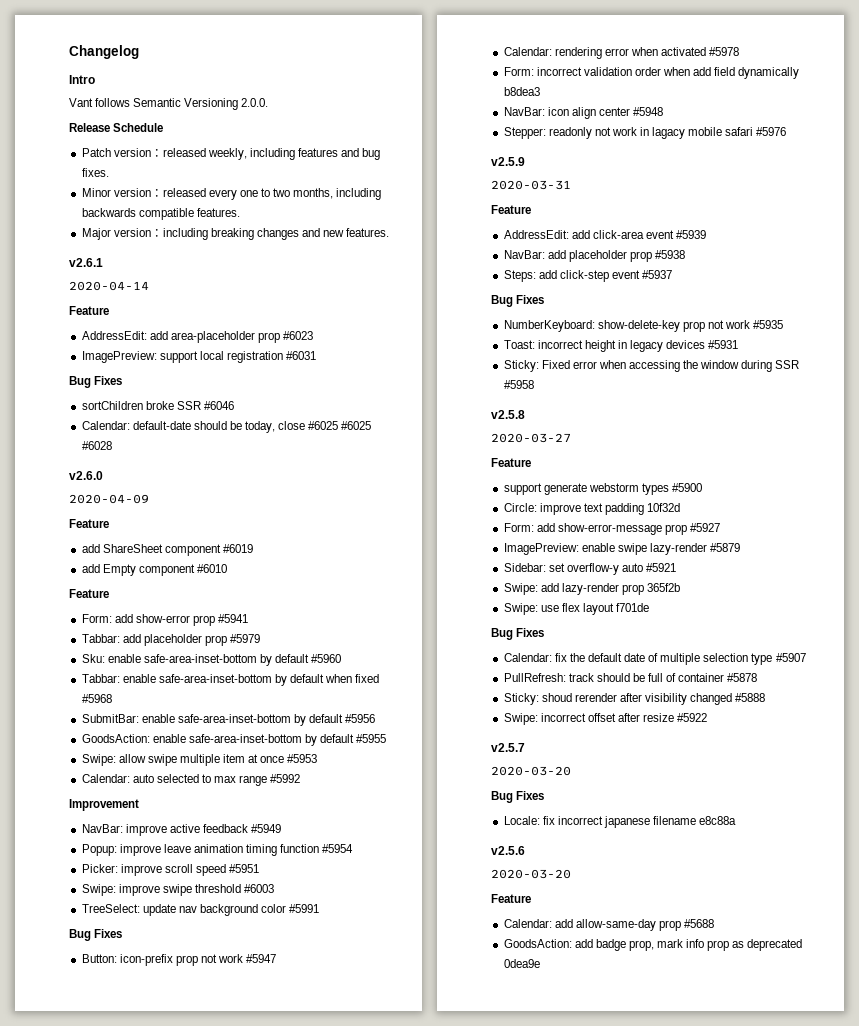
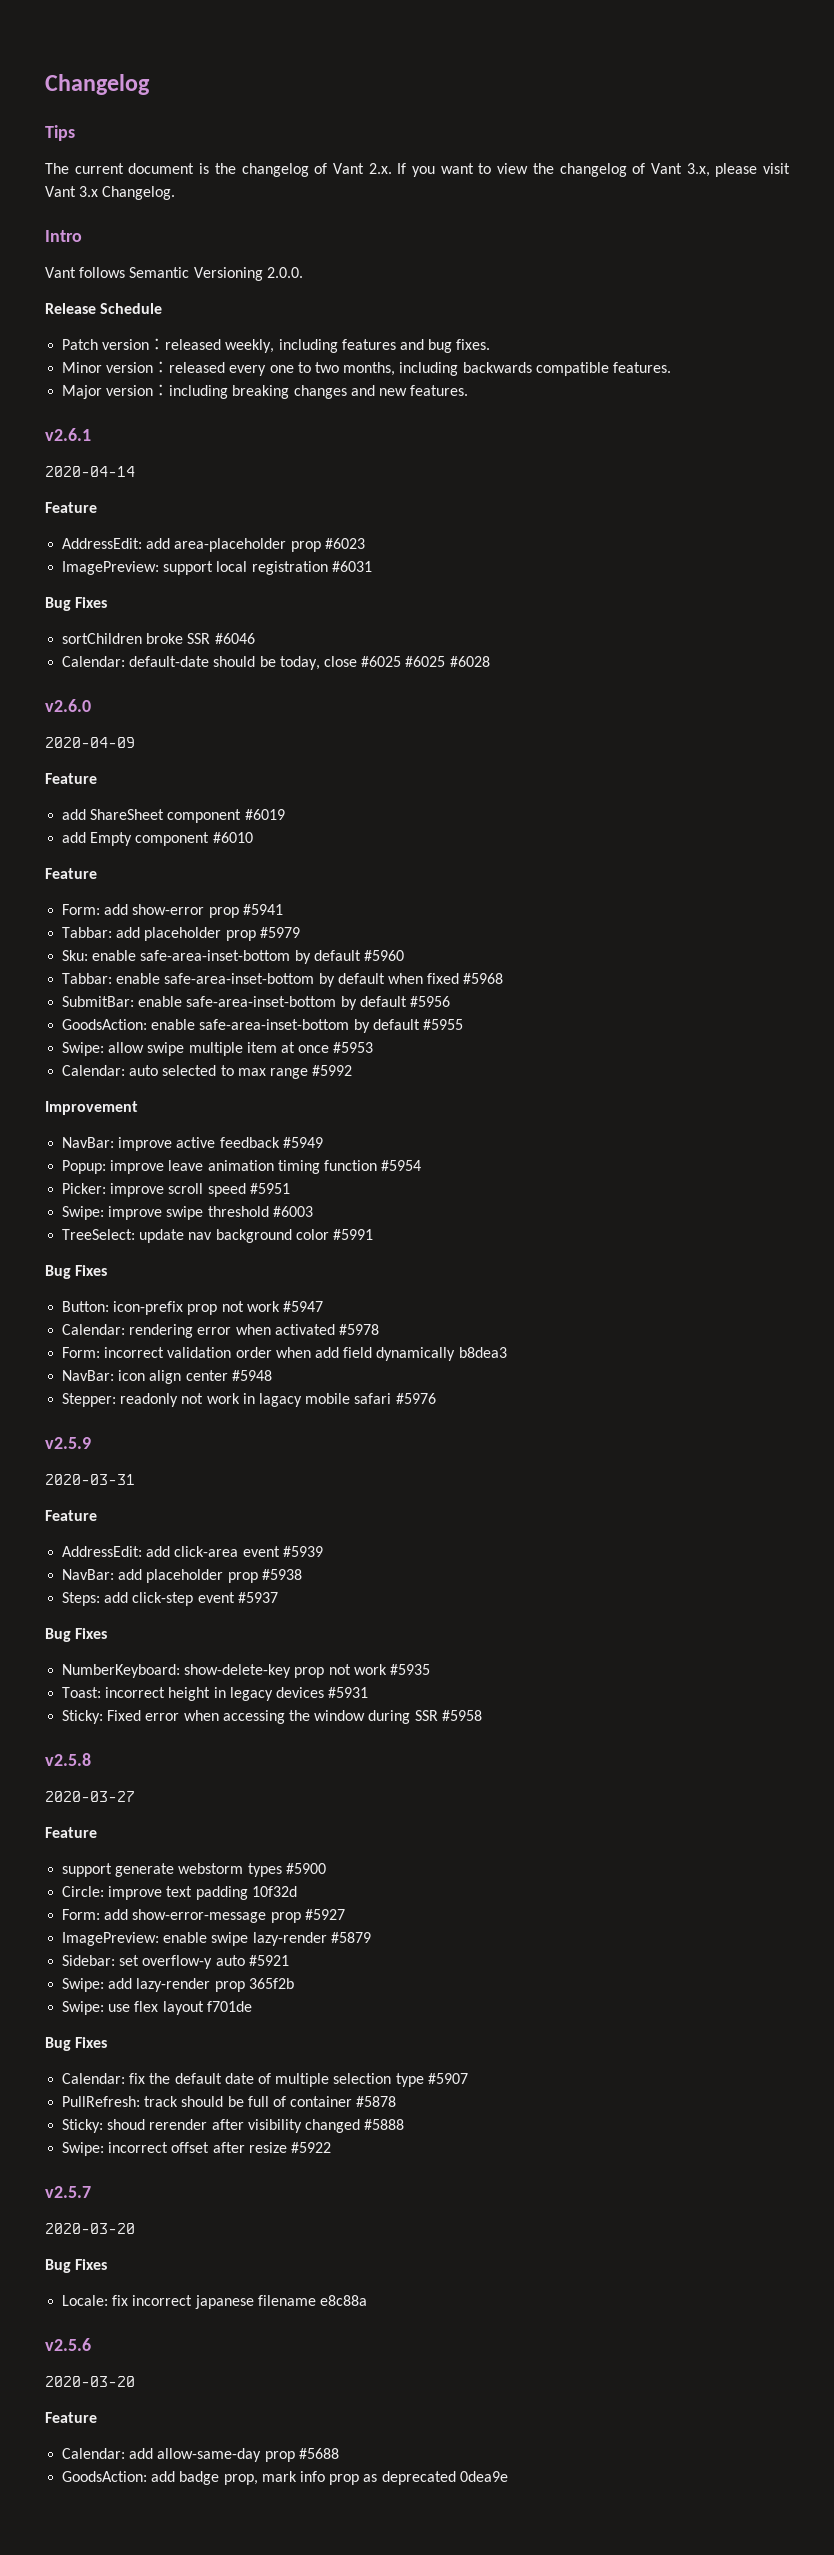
(139, 52) none -> [45,125,75,141] [45,163,791,177] [45,186,176,200] // Tips // The current document is the changelog of Vant 2.x. If you want to view the changelog of Vant 3.x, please visit Vant 3.x Changelog.

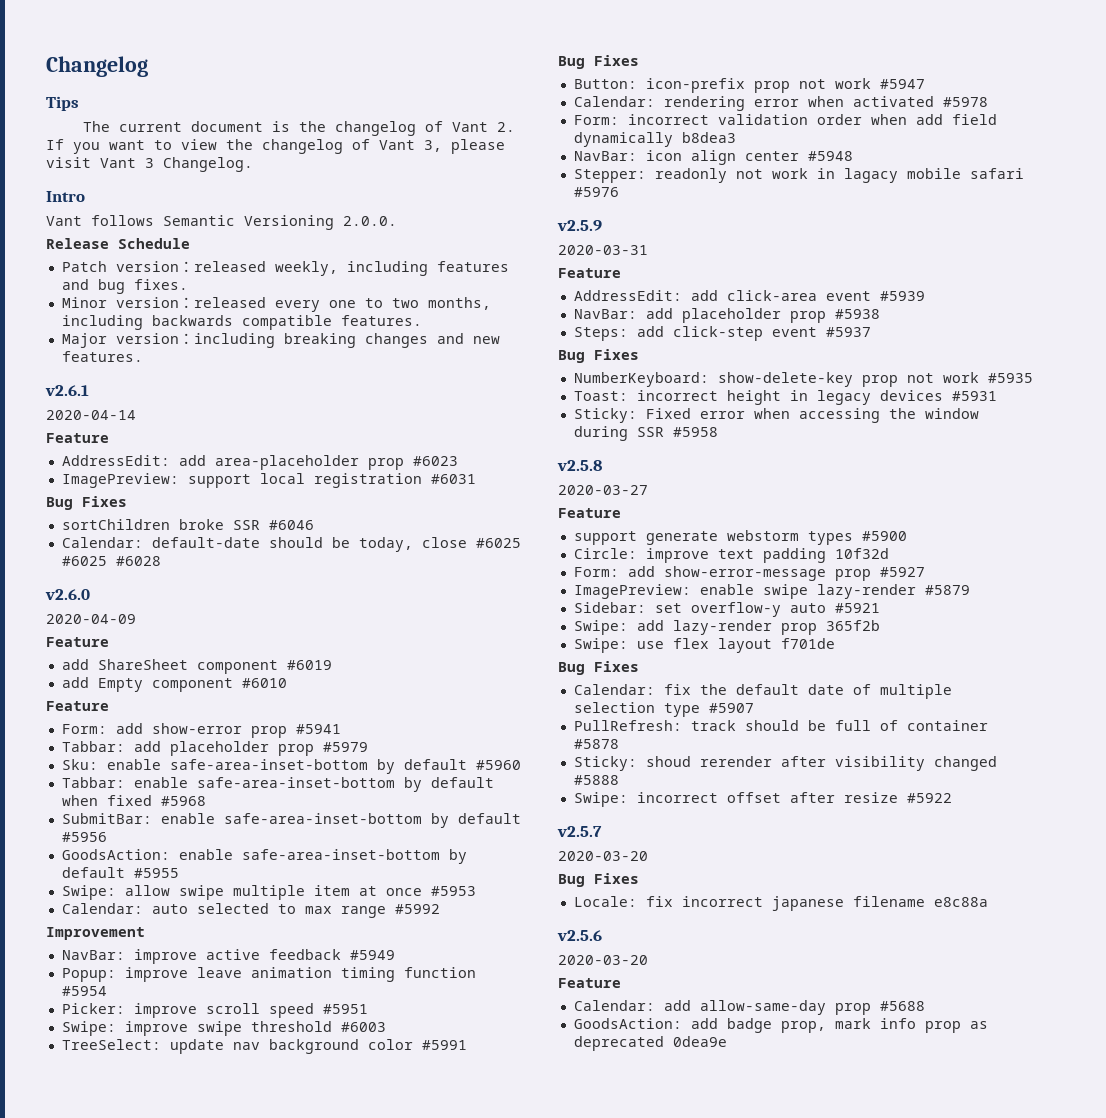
[368,163,392,174] 2.x. -> [497,122,516,132] 2.
[686,163,710,177] 3.x, -> [424,140,442,152] 3,
[79,186,99,197] 3.x -> [145,158,154,168] 3

